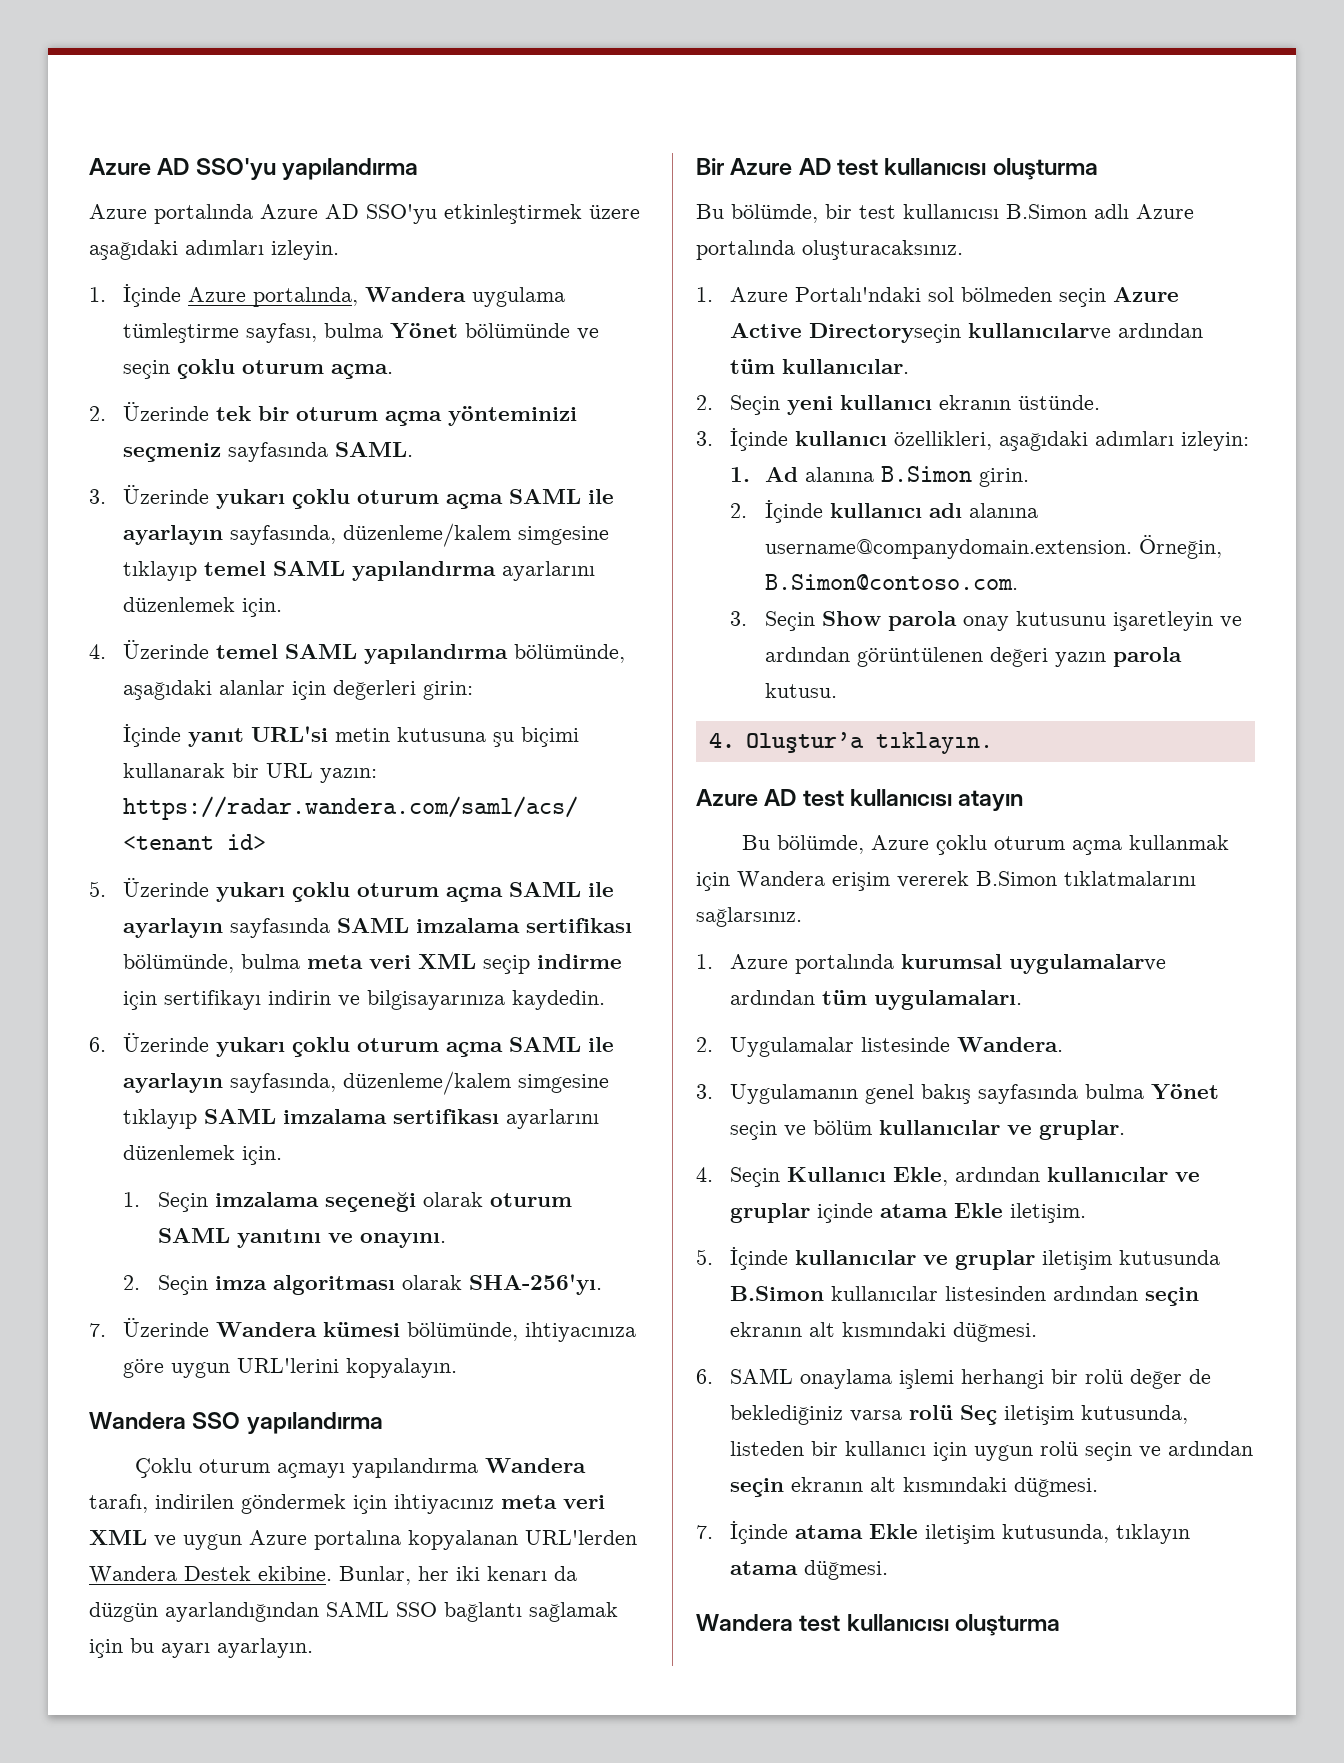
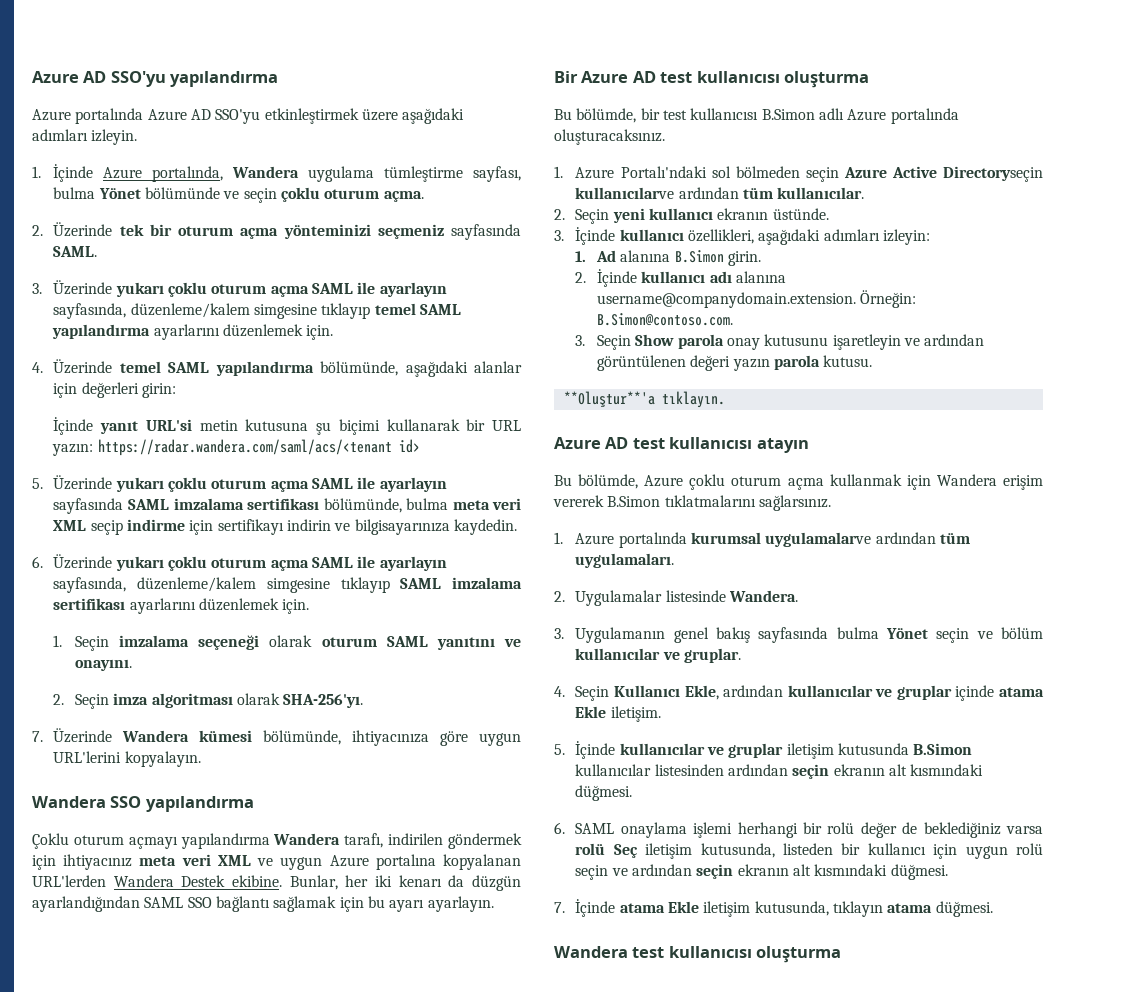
[1138,535,1222,559] Örneğin, -> [860,290,917,308] Örneğin:
[708,732,864,753] 4. Oluştur’a -> [563,391,655,408] **Oluştur**'a

